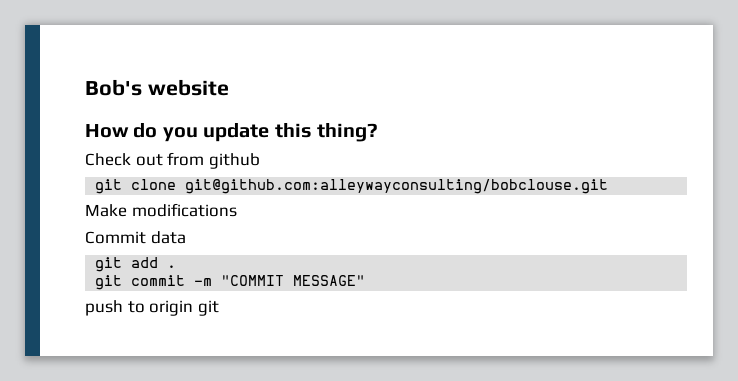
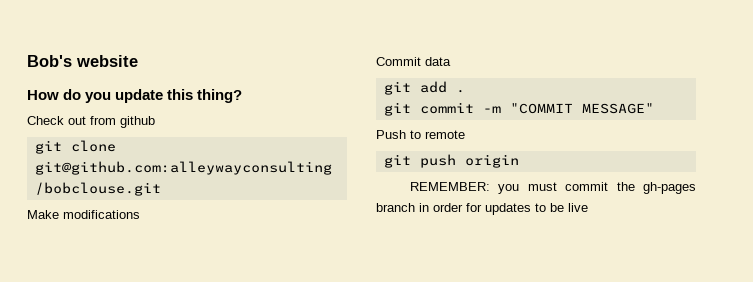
[85,300,219,316] push to origin git -> [376,130,465,139] [383,154,519,168] [409,182,696,194] [376,203,588,215] Push to remote // git push origin // REMEMBER: you must commit the gh-pages branch in order for updates to be live

